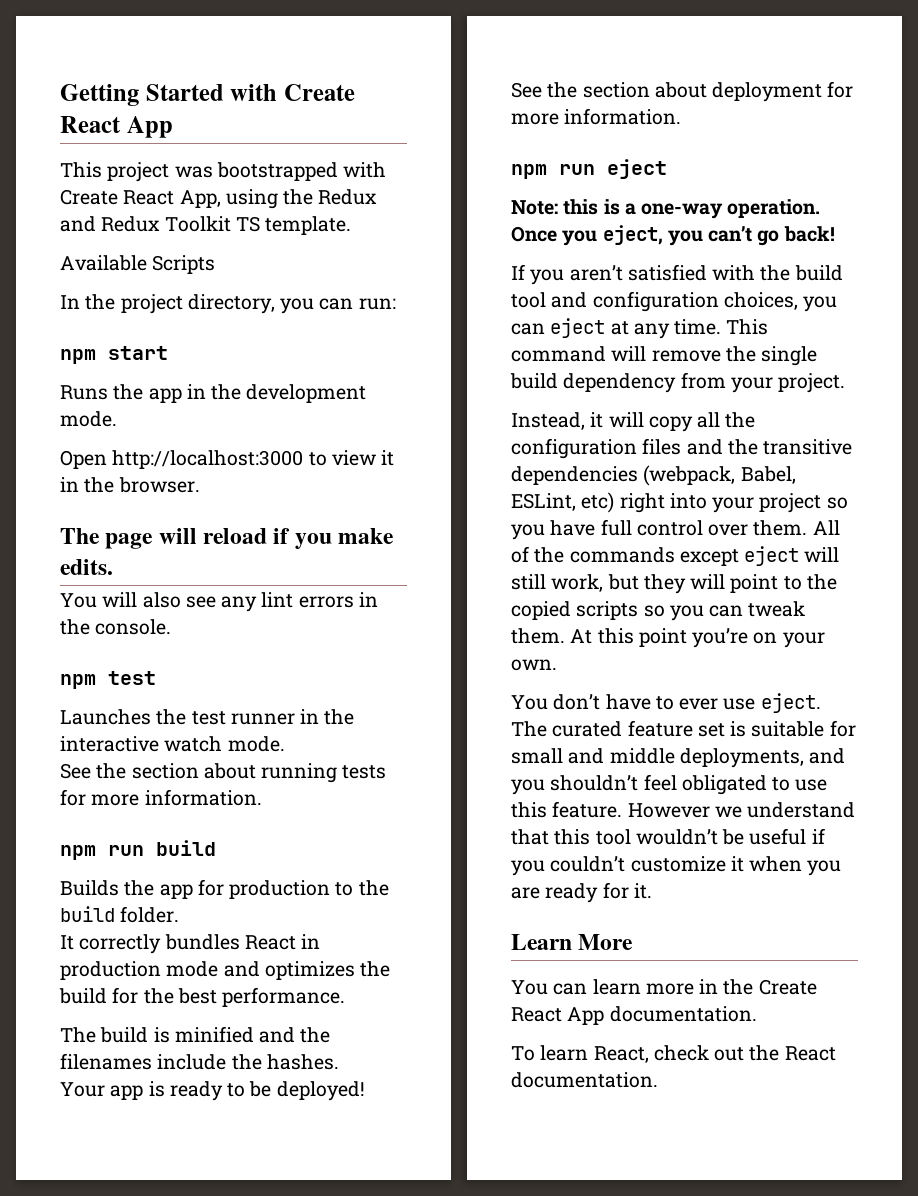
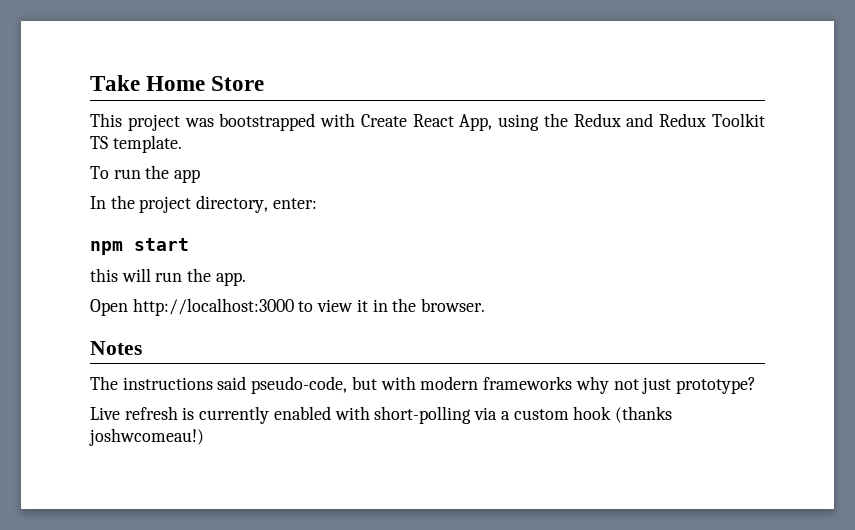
[60,84,355,106] [60,116,173,138] Getting Started with Create React App -> [90,75,265,91] Take Home Store
[60,255,216,274] Available Scripts -> [90,165,201,183] To run the app
[280,298,396,314] you can run: -> [272,198,317,209] enter:
[60,384,367,403] [60,411,117,427] Runs the app in the development mode. -> [90,268,246,286] this will run the app.
[60,528,395,549] [60,559,113,575] [60,592,378,612] [60,619,172,635] [60,671,156,689] [60,709,355,725] [60,736,285,752] [60,763,387,783] [60,789,262,806] [60,840,216,860] [60,879,389,899] [60,906,180,923] [60,934,321,954] [60,961,391,980] [59,987,346,1007] [60,1026,331,1043] [60,1053,339,1070] [60,1081,365,1101] [511,81,854,102] [511,108,682,125] [511,159,667,179] [511,199,821,219] [511,225,835,246] [511,264,843,285] [511,291,838,312] [511,318,769,339] [511,346,818,366] [510,372,846,393] [511,412,756,432] [511,438,853,459] [511,465,796,486] [511,492,848,513] [511,519,840,540] [511,546,840,566] [511,574,837,594] [511,601,806,621] [511,628,825,648] [511,659,557,671] [511,693,821,713] [511,720,856,737] [511,748,846,768] [511,774,828,795] [511,801,856,818] [511,828,825,845] [511,856,842,876] [511,882,652,903] [511,934,634,950] [511,979,817,995] [511,1006,757,1025] [511,1045,836,1063] [511,1072,658,1088] The page will reload if you make edits. // You will also see any lint errors in the console. // npm test // Launches the test runner in the interactive watch mode. // See the section about running tests for more information. // npm run build // Builds the app for production to the build folder. // It correctly bundles React in production mode and optimizes the build for the best performance. // The build is minified and the filenames include the hashes. // Your app is ready to be deployed! // See the section about deployment for more information. // npm run eject // Note: this is a one-way operation. Once you eject, you can’t go back! // If you aren’t satisfied with the build tool and configuration choices, you can eject at any time. This command will remove the single build dependency from your project. // Instead, it will copy all the configuration files and the transitive dependencies (webpack, Babel, ESLint, etc) right into your project so you have full control over them. All of the commands except eject will still work, but they will point to the copied scripts so you can tweak them. At this point you’re on your own. // You don’t have to ever use eject. The curated feature set is suitable for small and middle deployments, and you shouldn’t feel obligated to use this feature. However we understand that this tool wouldn’t be useful if you couldn’t customize it when you are ready for it. // Learn More // You can learn more in the Create React App documentation. // To learn React, check out the React documentation. -> [90,341,142,355] [90,376,756,394] [90,406,672,424] [89,428,204,446] Notes // The instructions said pseudo-code, but with modern frameworks why not just prototype? // Live refresh is currently enabled with short-polling via a custom hook (thanks joshwcomeau!)

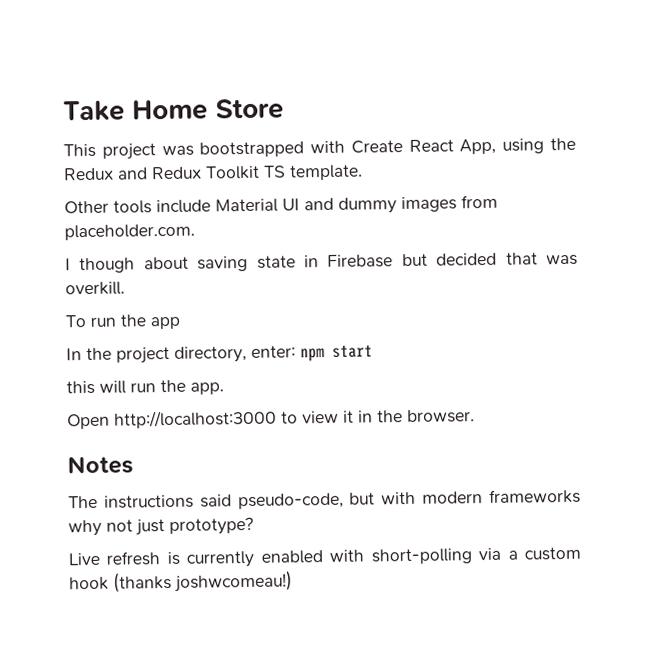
(182, 144) none -> [64,194,498,214] [64,223,195,241] [65,252,578,274] [65,281,125,296] // Other tools include Material UI and dummy images from placeholder.com. // I though about saving state in Firebase but decided that was overkill.
(317, 203) // -> (296, 351) none

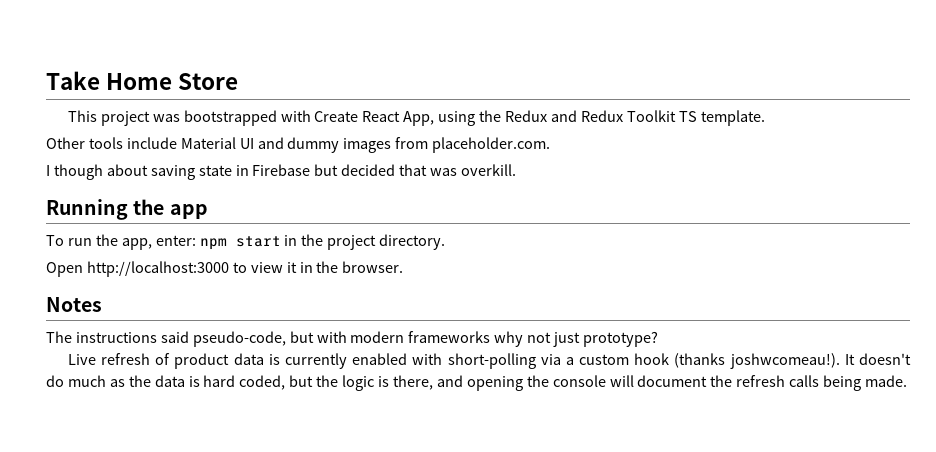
(125, 288) none -> [46,199,208,220] // Running the app
[150,316,181,330] [66,345,373,364] [66,379,224,395] app // In the project directory, enter: npm start // this will run the app. -> [121,234,446,250] app, enter: npm start in the project directory.
(161, 558) none -> [155,353,264,369] of product data
[174,570,293,592] joshwcomeau!) -> [729,353,911,369] [46,375,908,391] joshwcomeau!). It doesn't do much as the data is hard coded, but the logic is there, and opening the console will document the refresh calls being made.

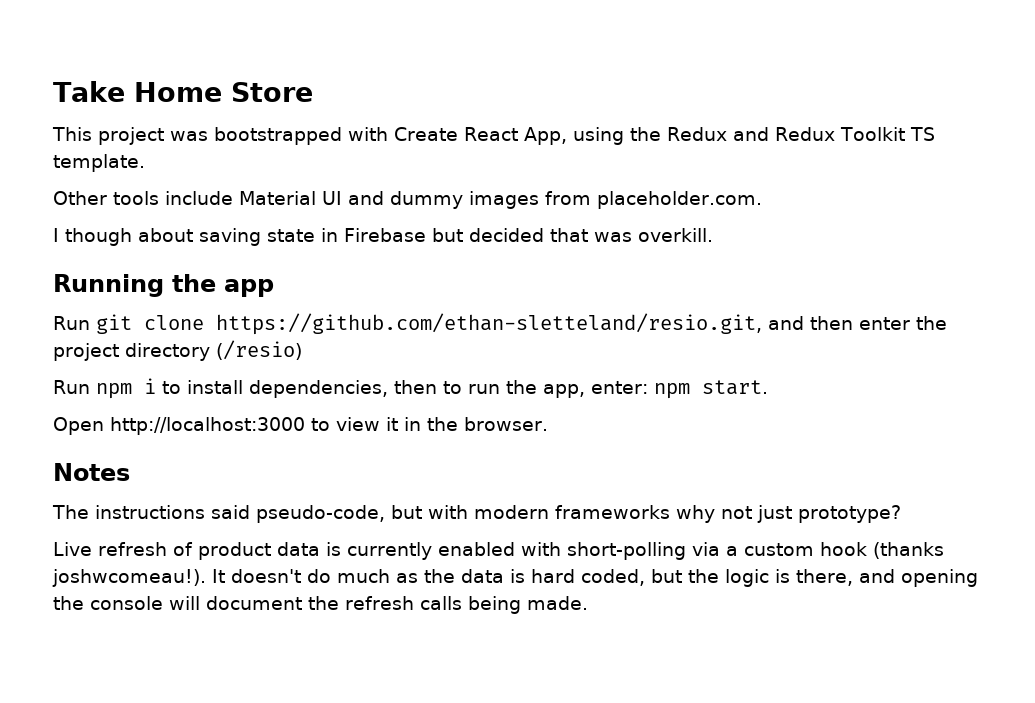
[46,235,64,246] To -> [53,313,947,335] [53,340,302,361] [53,378,462,399] Run git clone https://github.com/ethan-sletteland/resio.git, and then enter the project directory (/resio) // Run npm i to install dependencies, then to
[235,234,446,250] start in the project directory. -> [701,380,768,395] start.

